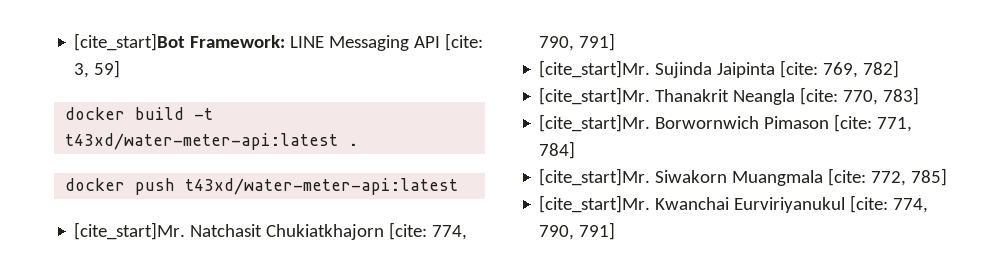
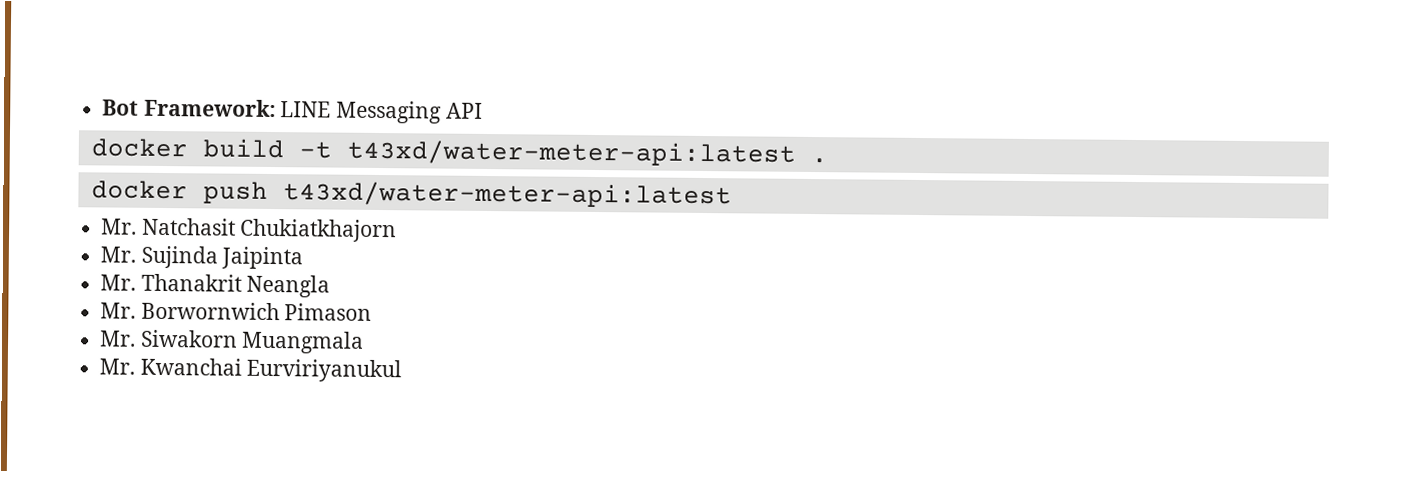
[74,33,186,51] [cite_start]Bot -> [102,99,140,116] Bot
[445,33,484,51] [74,60,121,78] [cite: 3, 59] -> (483, 110) none
[74,222,186,240] [cite_start]Mr. -> [101,218,138,235] Mr.
[389,222,468,240] [539,33,616,51] [539,60,900,78] [539,87,920,105] [539,114,913,132] [539,141,576,159] [539,168,948,186] [539,195,929,213] [539,222,616,240] [cite: 774, 790, 791] // [cite_start]Mr. Sujinda Jaipinta [cite: 769, 782] // [cite_start]Mr. Thanakrit Neangla [cite: 770, 783] // [cite_start]Mr. Borwornwich Pimason [cite: 771, 784] // [cite_start]Mr. Siwakorn Muangmala [cite: 772, 785] // [cite_start]Mr. Kwanchai Eurviriyanukul [cite: 774, 790, 791] -> [100,245,304,270] [100,273,331,298] [100,301,373,321] [100,329,365,354] [99,357,403,383] // Mr. Sujinda Jaipinta // Mr. Thanakrit Neangla // Mr. Borwornwich Pimason // Mr. Siwakorn Muangmala // Mr. Kwanchai Eurviriyanukul

